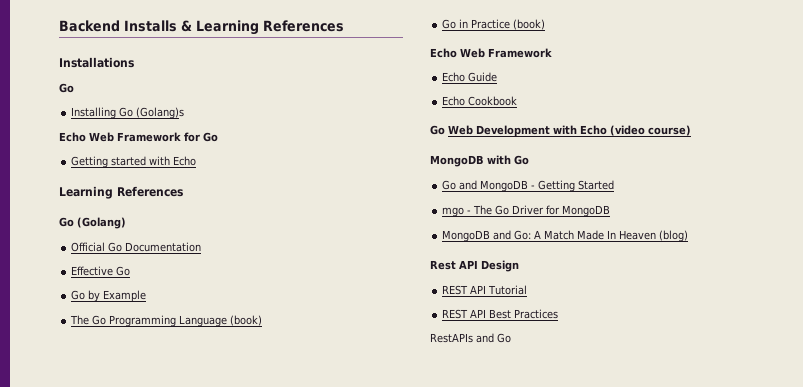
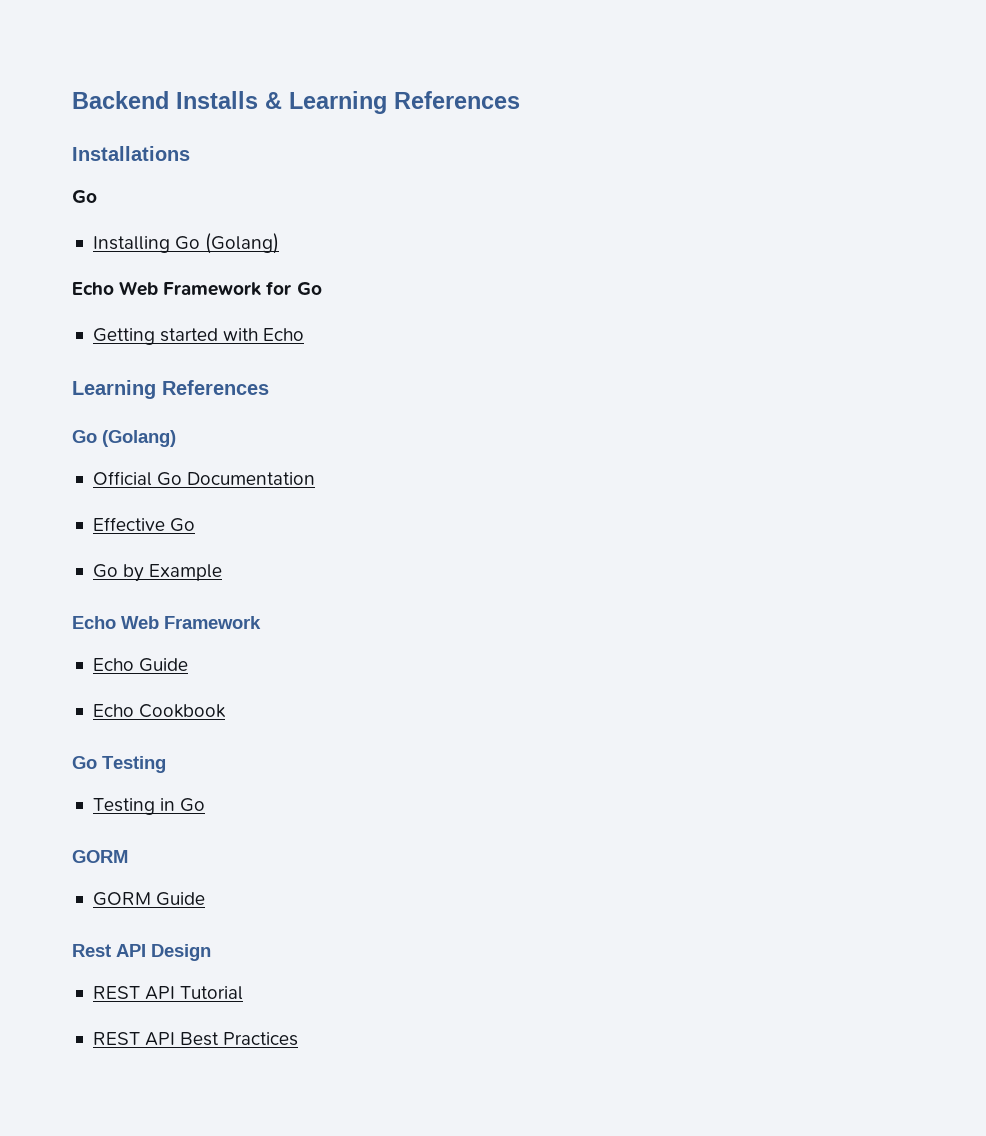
[136,107,185,119] (Golang)s -> [205,233,280,254] (Golang)
[70,315,263,327] [442,19,546,30] // The Go Programming Language (book) // Go in Practice (book) -> (223, 572) none
[448,125,691,137] [430,155,529,167] [442,180,615,192] [442,205,611,217] [442,230,689,242] Web Development with Echo (video course) // MongoDB with Go // Go and MongoDB - Getting Started // mgo - The Go Driver for MongoDB // MongoDB and Go: A Match Made In Heaven (blog) -> [102,756,166,773] [92,798,206,815] [72,850,128,863] [92,892,206,906] Testing // Testing in Go // GORM // GORM Guide
[430,333,511,343] // RestAPIs and Go -> (299, 1039) none

